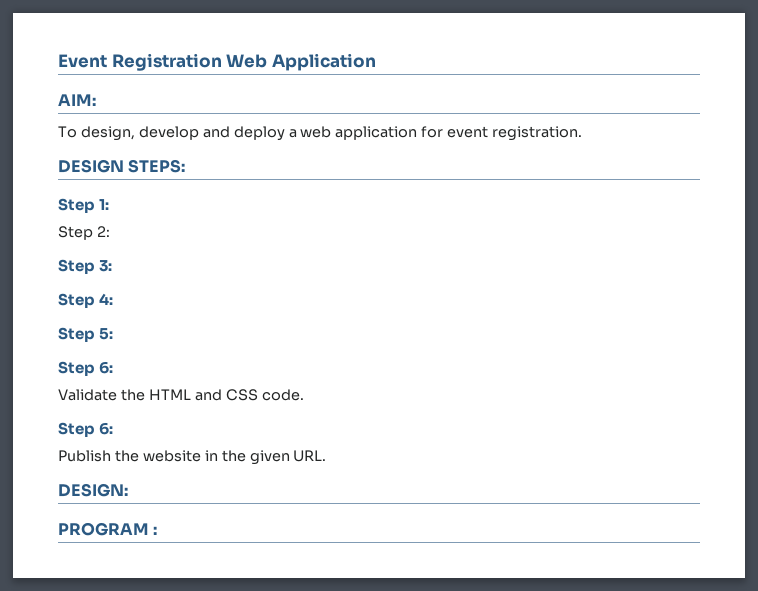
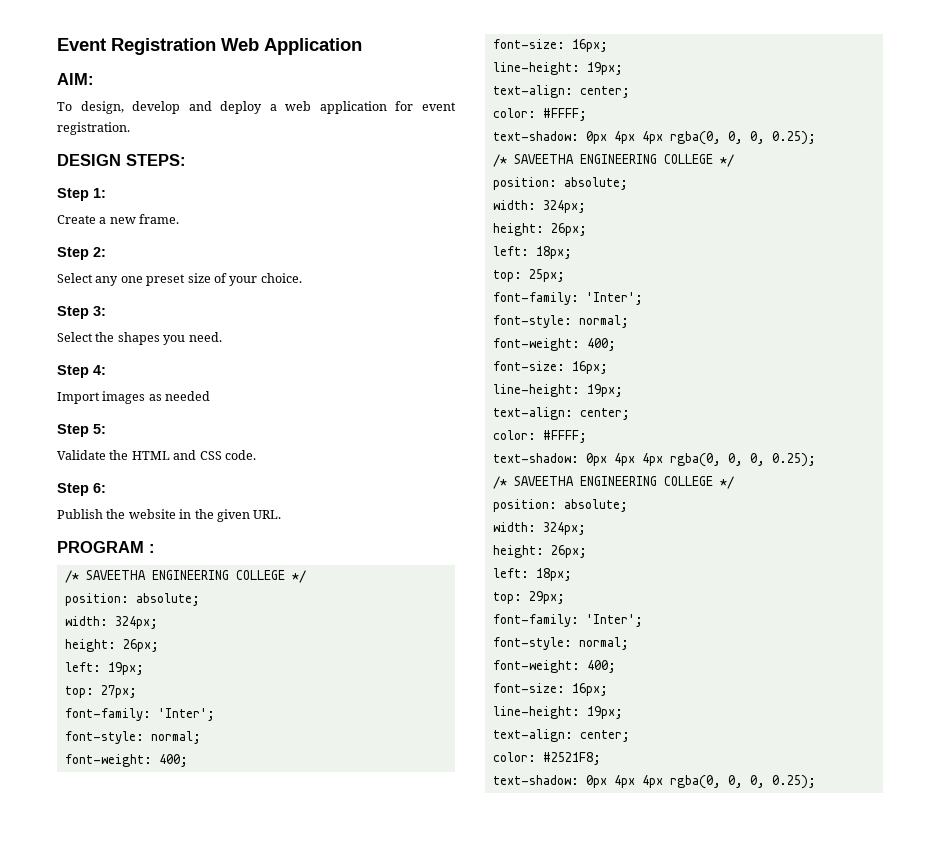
[58,226,110,240] [58,259,113,274] [58,293,114,308] Step 2: // Step 3: // Step 4: -> [57,214,180,224] [57,247,106,260] [57,273,302,286] [57,306,106,319] [57,332,222,345] [57,365,106,378] [57,391,211,404] Create a new frame. // Step 2: // Select any one preset size of your choice. // Step 3: // Select the shapes you need. // Step 4: // Import images as needed
[58,361,114,376] // Step 6: -> (106, 429) none
[58,483,128,497] // DESIGN: -> (282, 514) none
(158, 530) none -> [64,570,306,583] [64,593,200,606] [64,616,158,629] [64,639,159,652] [64,662,144,675] [64,685,137,698] [64,708,215,721] [64,731,201,744] [64,754,188,767] [492,39,608,52] [492,62,623,75] [492,85,630,98] [492,108,587,121] [492,131,816,145] [492,154,734,167] [492,177,628,190] [492,200,586,213] [492,223,587,236] [492,246,572,259] [492,269,565,282] [492,292,643,305] [492,315,629,328] [492,338,616,351] [492,361,608,374] [492,384,623,397] [492,407,630,420] [492,430,587,443] [492,453,816,467] [492,476,734,489] [492,499,628,512] [492,522,586,535] [492,545,587,558] [492,568,572,581] [492,591,565,604] [492,614,643,627] [492,637,629,650] [492,660,616,673] [492,683,608,696] [492,706,623,719] [492,729,630,742] [492,752,601,765] [492,775,816,789] // /* SAVEETHA ENGINEERING COLLEGE */ // position: absolute; // width: 324px; // height: 26px; // left: 19px; // top: 27px; // font-family: 'Inter'; // font-style: normal; // font-weight: 400; // font-size: 16px; // line-height: 19px; // text-align: center; // color: #FFFF; // text-shadow: 0px 4px 4px rgba(0, 0, 0, 0.25); // /* SAVEETHA ENGINEERING COLLEGE */ // position: absolute; // width: 324px; // height: 26px; // left: 18px; // top: 25px; // font-family: 'Inter'; // font-style: normal; // font-weight: 400; // font-size: 16px; // line-height: 19px; // text-align: center; // color: #FFFF; // text-shadow: 0px 4px 4px rgba(0, 0, 0, 0.25); // /* SAVEETHA ENGINEERING COLLEGE */ // position: absolute; // width: 324px; // height: 26px; // left: 18px; // top: 29px; // font-family: 'Inter'; // font-style: normal; // font-weight: 400; // font-size: 16px; // line-height: 19px; // text-align: center; // color: #2521F8; // text-shadow: 0px 4px 4px rgba(0, 0, 0, 0.25);

